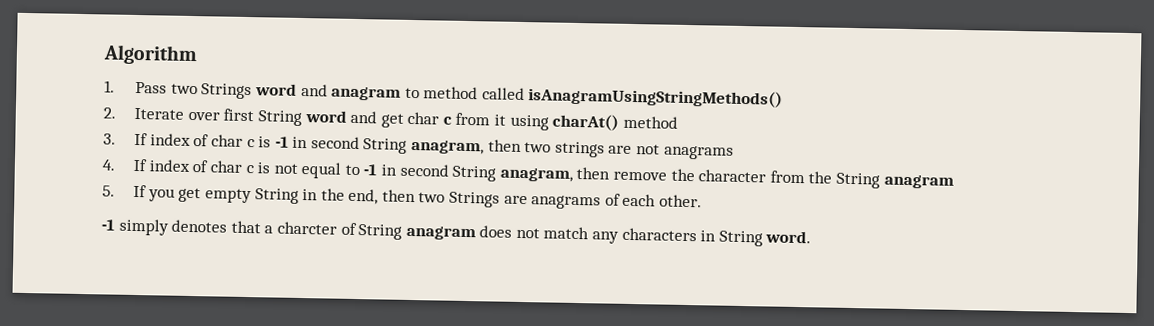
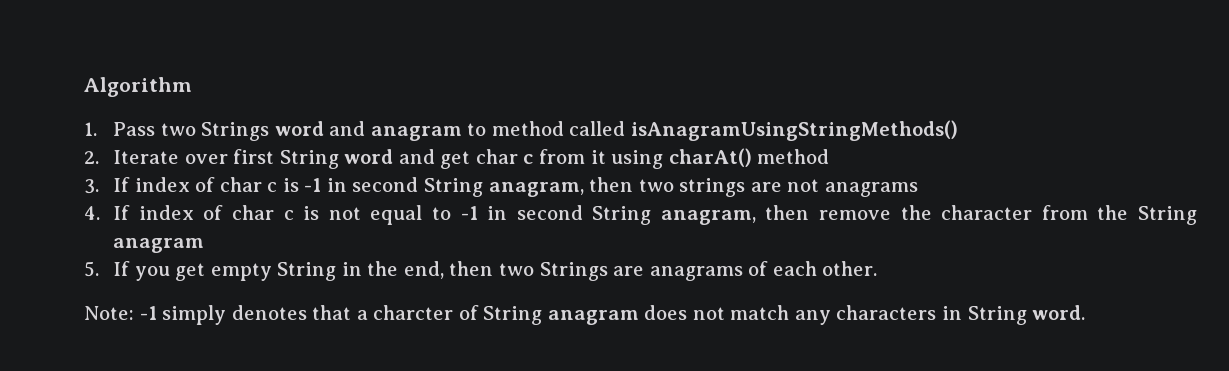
(703, 201) none -> [84,306,134,320] Note:

